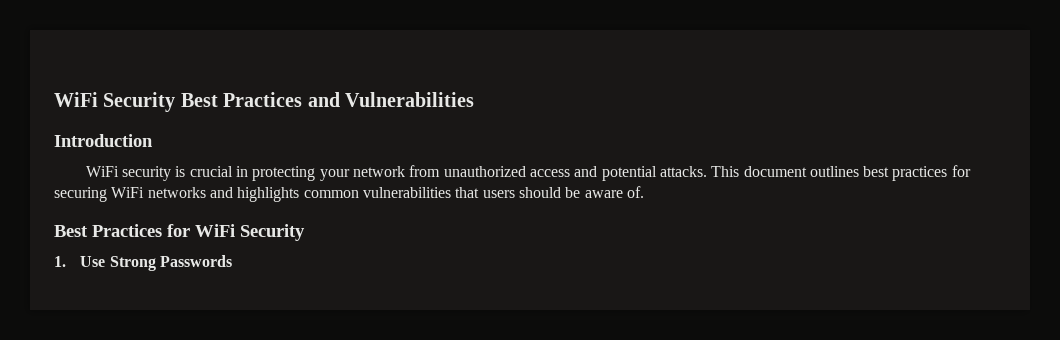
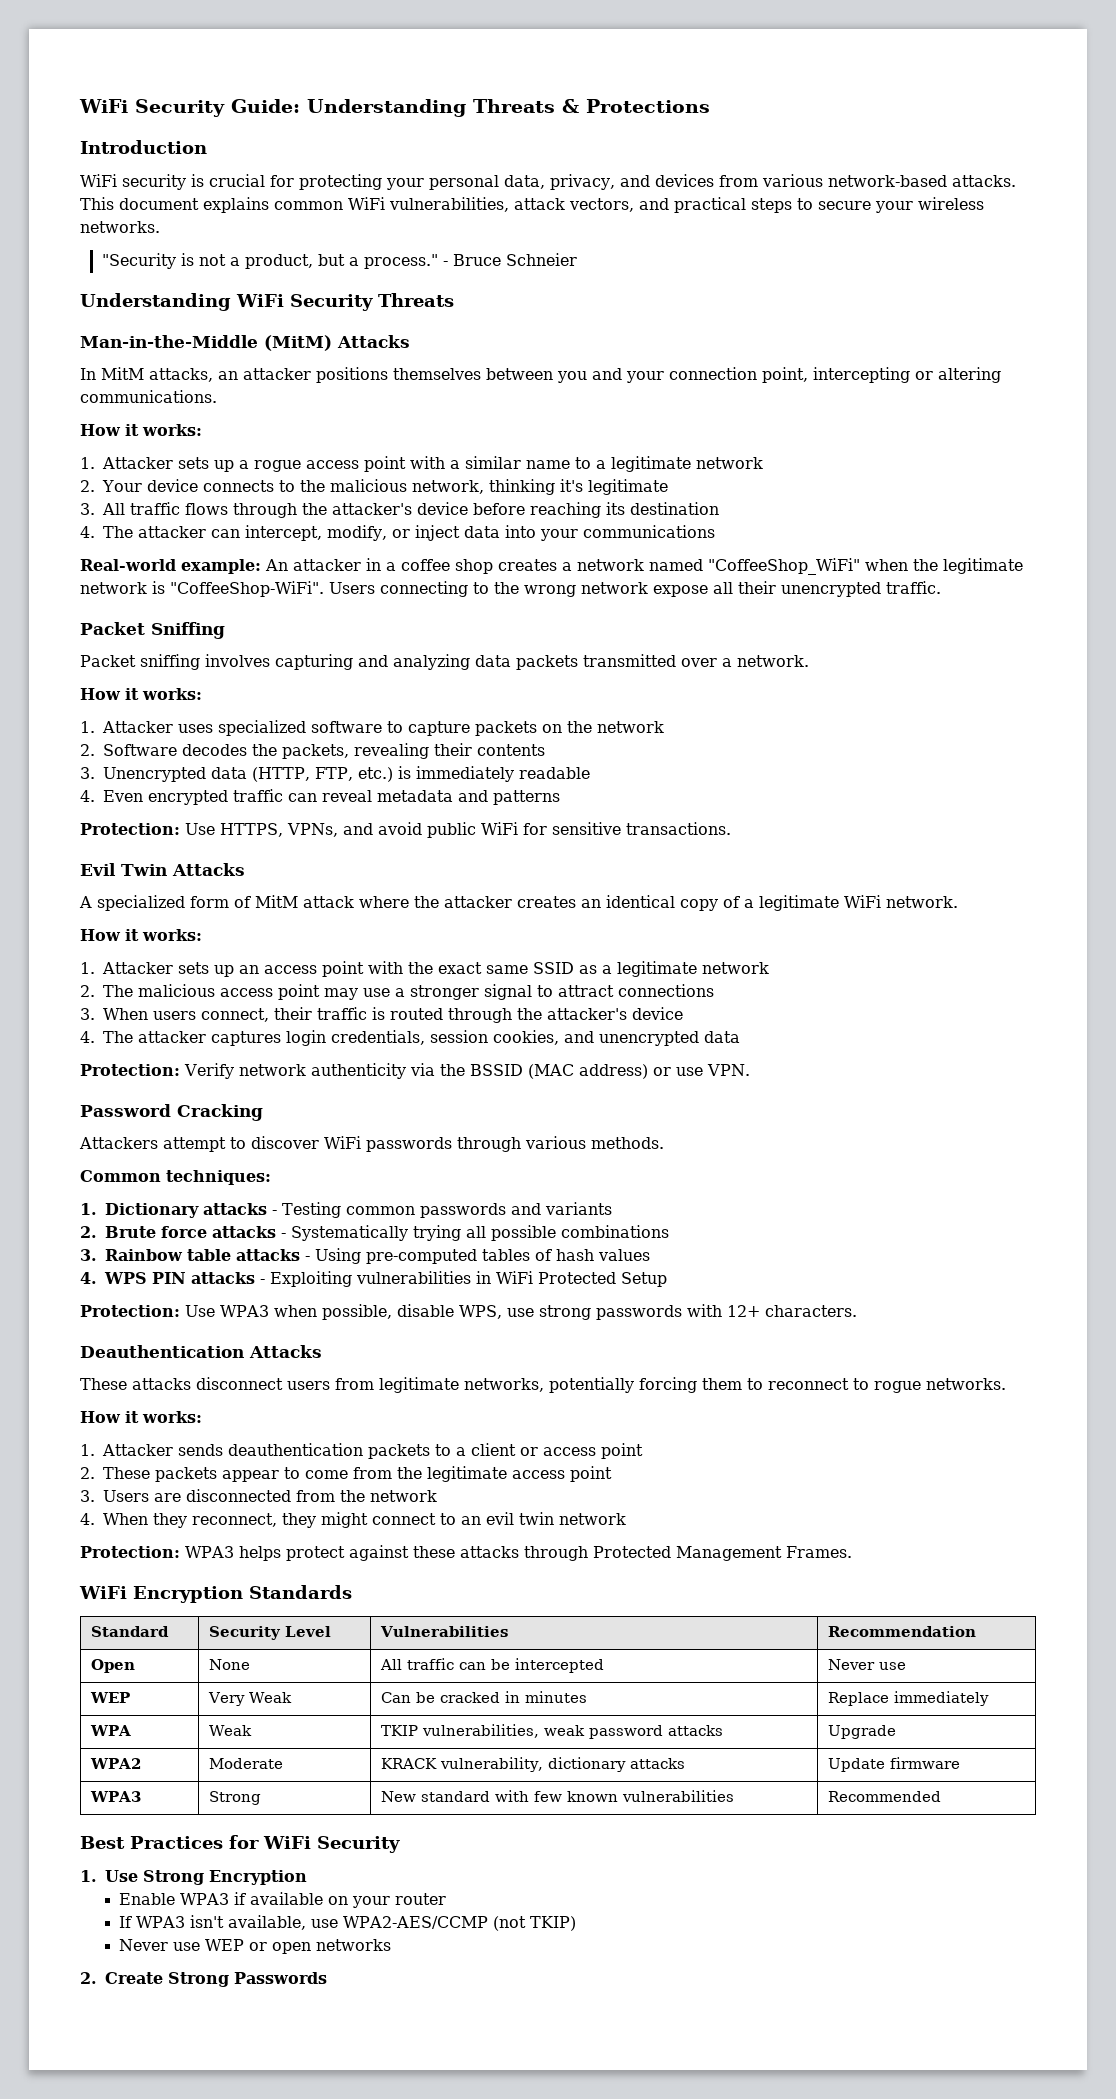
[54,92,474,112] WiFi Security Best Practices and Vulnerabilities -> [79,99,710,117] WiFi Security Guide: Understanding Threats & Protections
[236,166,249,177] in -> [270,175,294,187] for
[352,165,971,181] [54,186,644,202] network from unauthorized access and potential attacks. This document outlines best practices for securing WiFi networks and highlights common vulnerabilities that users should be aware of. -> [429,174,1016,190] [80,197,984,213] [80,221,160,233] [101,253,577,269] [80,293,454,311] [80,335,410,351] [80,367,1001,383] [80,390,217,403] [80,424,202,436] [80,456,763,472] [80,479,668,495] [80,502,719,518] [80,525,715,541] [80,558,1023,575] [80,581,941,597] [80,622,225,639] [80,654,809,670] [80,688,202,700] [80,720,664,736] [80,743,545,759] [80,766,590,782] [80,789,560,805] [80,822,731,838] [80,863,245,876] [79,895,958,911] [80,929,202,941] [80,961,769,977] [80,984,714,1000] [80,1007,683,1023] [80,1030,740,1046] [80,1063,750,1079] [80,1104,263,1121] [79,1136,664,1152] [80,1170,271,1185] [80,1202,612,1218] [80,1225,669,1241] [80,1248,650,1264] [80,1271,667,1287] [80,1304,857,1320] [80,1345,322,1358] [80,1377,1006,1393] [80,1411,202,1423] [80,1443,643,1459] [80,1466,612,1482] [80,1489,437,1502] [80,1512,626,1528] [80,1545,852,1561] [79,1585,352,1603] [90,1626,169,1637] [208,1626,331,1640] [379,1626,508,1637] [827,1626,976,1637] [90,1659,135,1673] [208,1659,250,1670] [379,1658,604,1673] [827,1659,906,1670] [89,1692,130,1703] [207,1692,292,1706] [380,1691,587,1703] [827,1691,989,1706] [89,1725,131,1736] [208,1725,252,1736] [380,1724,723,1739] [827,1725,896,1739] [89,1758,141,1769] [208,1758,283,1769] [380,1757,685,1772] [827,1757,960,1772] [89,1791,141,1802] [208,1791,261,1805] [380,1790,734,1802] [827,1791,941,1802] personal data, privacy, and devices from various network-based attacks. This document explains common WiFi vulnerabilities, attack vectors, and practical steps to secure your wireless networks. // "Security is not a product, but a process." - Bruce Schneier // Understanding WiFi Security Threats // Man-in-the-Middle (MitM) Attacks // In MitM attacks, an attacker positions themselves between you and your connection point, intercepting or altering communications. // How it works: // 1. Attacker sets up a rogue access point with a similar name to a legitimate network // 2. Your device connects to the malicious network, thinking it's legitimate // 3. All traffic flows through the attacker's device before reaching its destination // 4. The attacker can intercept, modify, or inject data into your communications // Real-world example: An attacker in a coffee shop creates a network named "CoffeeShop_WiFi" when the legitimate network is "CoffeeShop-WiFi". Users connecting to the wrong network expose all their unencrypted traffic. // Packet Sniffing // Packet sniffing involves capturing and analyzing data packets transmitted over a network. // How it works: // 1. Attacker uses specialized software to capture packets on the network // 2. Software decodes the packets, revealing their contents // 3. Unencrypted data (HTTP, FTP, etc.) is immediately readable // 4. Even encrypted traffic can reveal metadata and patterns // Protection: Use HTTPS, VPNs, and avoid public WiFi for sensitive transactions. // Evil Twin Attacks // A specialized form of MitM attack where the attacker creates an identical copy of a legitimate WiFi network. // How it works: // 1. Attacker sets up an access point with the exact same SSID as a legitimate network // 2. The malicious access point may use a stronger signal to attract connections // 3. When users connect, their traffic is routed through the attacker's device // 4. The attacker captures login credentials, session cookies, and unencrypted data // Protection: Verify network authenticity via the BSSID (MAC address) or use VPN. // Password Cracking // Attackers attempt to discover WiFi passwords through various methods. // Common techniques: // 1. Dictionary attacks - Testing common passwords and variants // 2. Brute force attacks - Systematically trying all possible combinations // 3. Rainbow table attacks - Using pre-computed tables of hash values // 4. WPS PIN attacks - Exploiting vulnerabilities in WiFi Protected Setup // Protection: Use WPA3 when possible, disable WPS, use strong passwords with 12+ characters. // Deauthentication Attacks // These attacks disconnect users from legitimate networks, potentially forcing them to reconnect to rogue networks. // How it works: // 1. Attacker sends deauthentication packets to a client or access point // 2. These packets appear to come from the legitimate access point // 3. Users are disconnected from the network // 4. When they reconnect, they might connect to an evil twin network // Protection: WPA3 helps protect against these attacks through Protected Management Frames. // WiFi Encryption Standards // Standard | Security Level | Vulnerabilities | Recommendation // Open | None | All traffic can be intercepted | Never use // WEP | Very Weak | Can be cracked in minutes | Replace immediately // WPA | Weak | TKIP vulnerabilities, weak password attacks | Upgrade // WPA2 | Moderate | KRACK vulnerability, dictionary attacks | Update firmware // WPA3 | Strong | New standard with few known vulnerabilities | Recommended
(156, 263) none -> [209,1870,307,1885] [119,1892,447,1908] [119,1915,577,1931] [119,1939,392,1954] [80,1972,229,1987] Encryption // Enable WPA3 if available on your router // If WPA3 isn't available, use WPA2-AES/CCMP (not TKIP) // Never use WEP or open networks // 2. Create Strong

